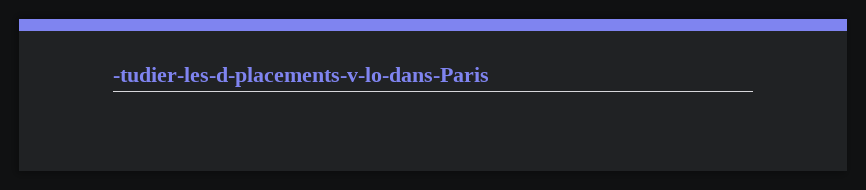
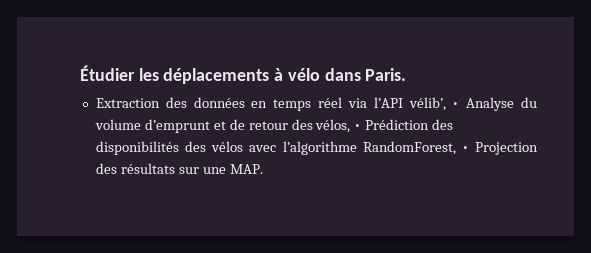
[113,67,489,87] -tudier-les-d-placements-v-lo-dans-Paris -> [80,65,407,84] [95,97,537,111] [94,119,454,133] [95,141,538,155] [95,163,263,174] Étudier les déplacements à vélo dans Paris. // Extraction des données en temps réel via l’API vélib’, • Analyse du volume d’emprunt et de retour des vélos, • Prédiction des disponibilités des vélos avec l’algorithme RandomForest, • Projection des résultats sur une MAP.

